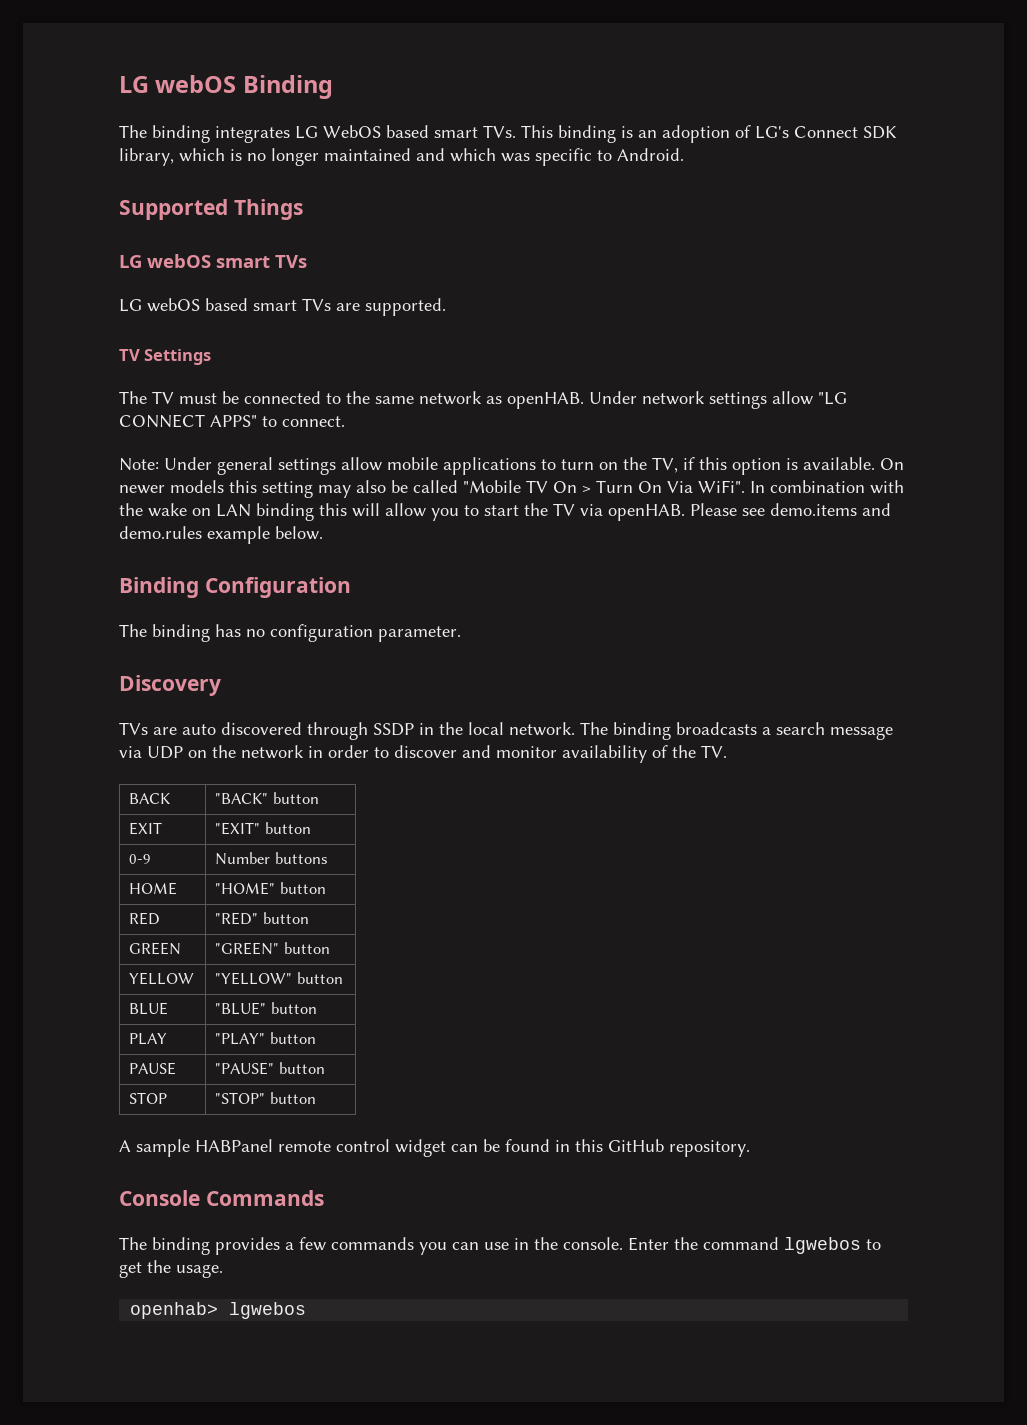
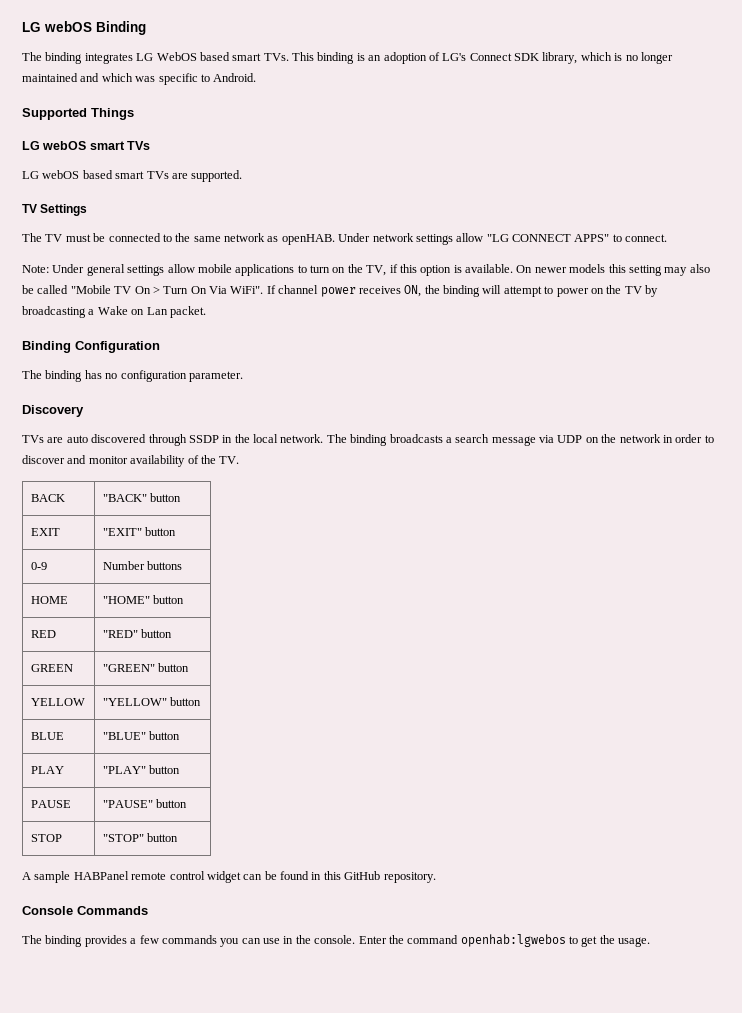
[750,480,904,494] [119,503,891,521] [119,526,323,544] In combination with the wake on LAN binding this will allow you to start the TV via openHAB. Please see demo.items and demo.rules example below. -> [266,285,658,297] [22,306,206,318] If channel power receives ON, the binding will attempt to power on the TV by broadcasting a Wake on Lan packet.
[784,1237,861,1254] lgwebos -> [460,934,566,947] openhab:lgwebos
[130,1302,307,1319] // openhab> lgwebos -> (651, 942) none

